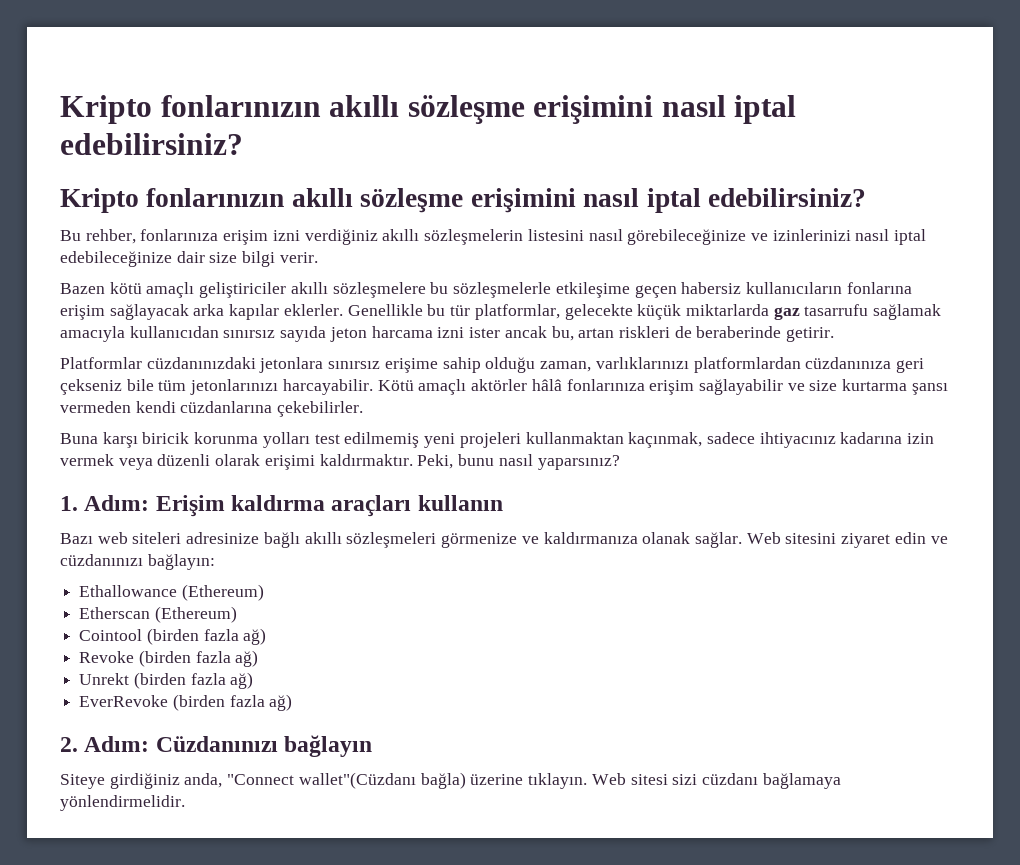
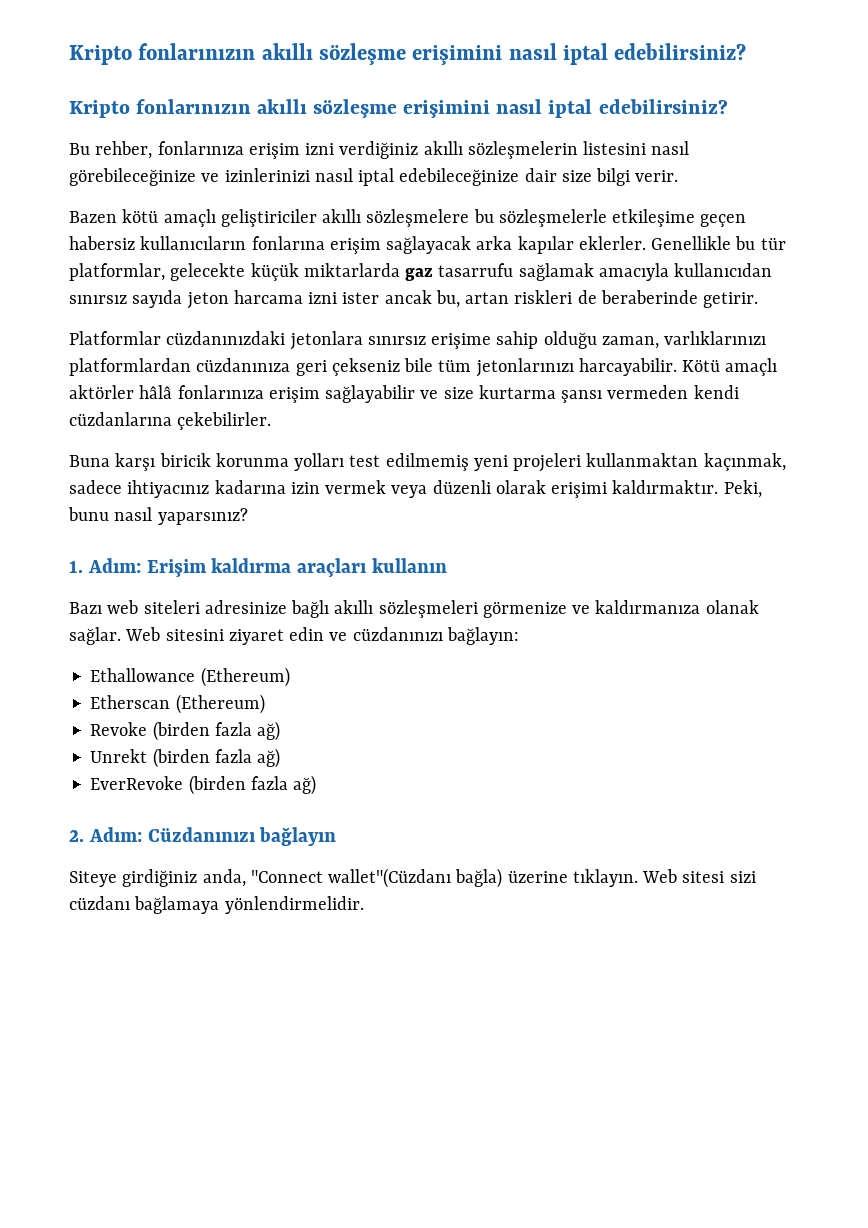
[79,628,267,645] // Cointool (birden fazla ağ) -> (265, 704) none

